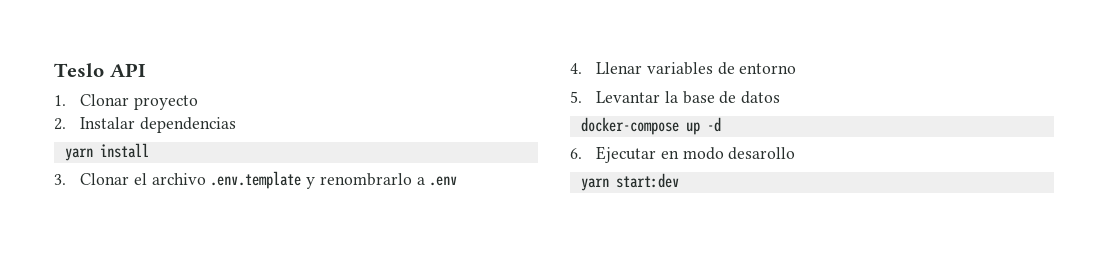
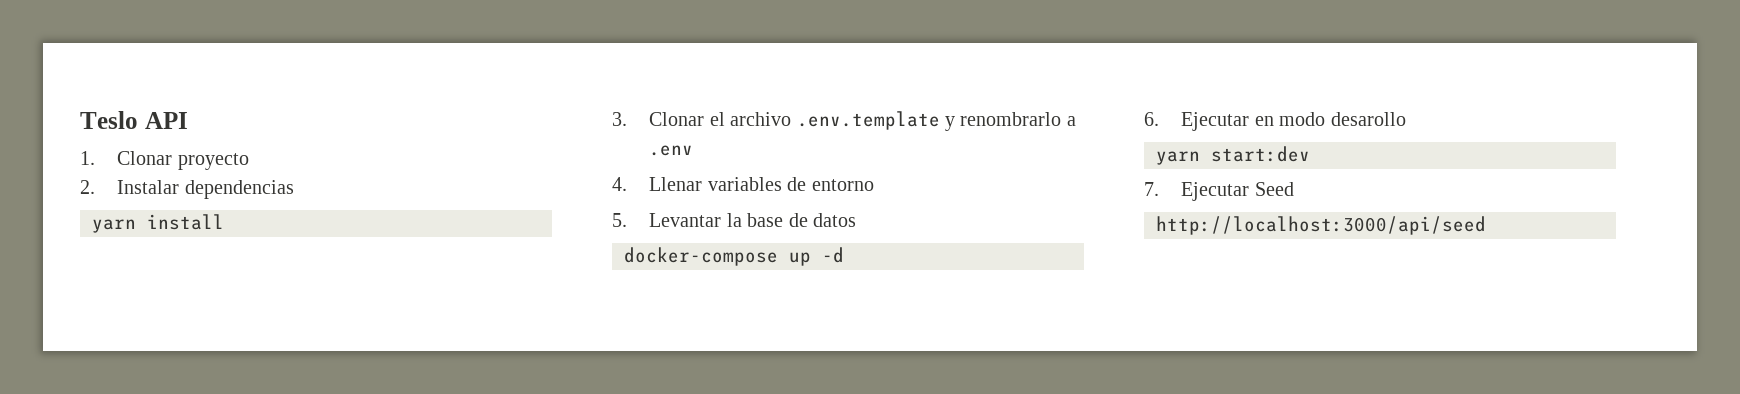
(679, 180) none -> [1144,182,1294,201] [1156,216,1486,235] // 7. Ejecutar Seed // http://localhost:3000/api/seed

